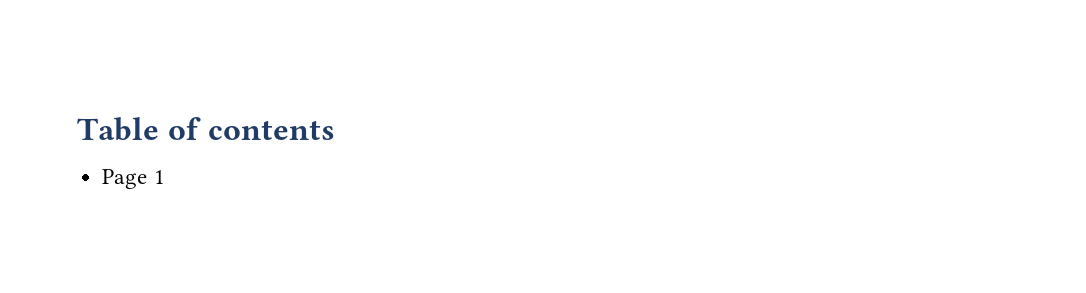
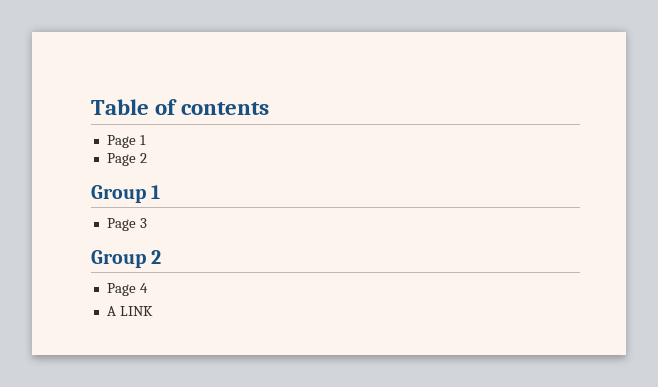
(165, 177) none -> [106,153,147,166] [91,185,161,203] [106,218,147,231] [91,250,162,268] [106,283,148,296] [106,306,153,316] // Page 2 // Group 1 // Page 3 // Group 2 // Page 4 // A LINK

